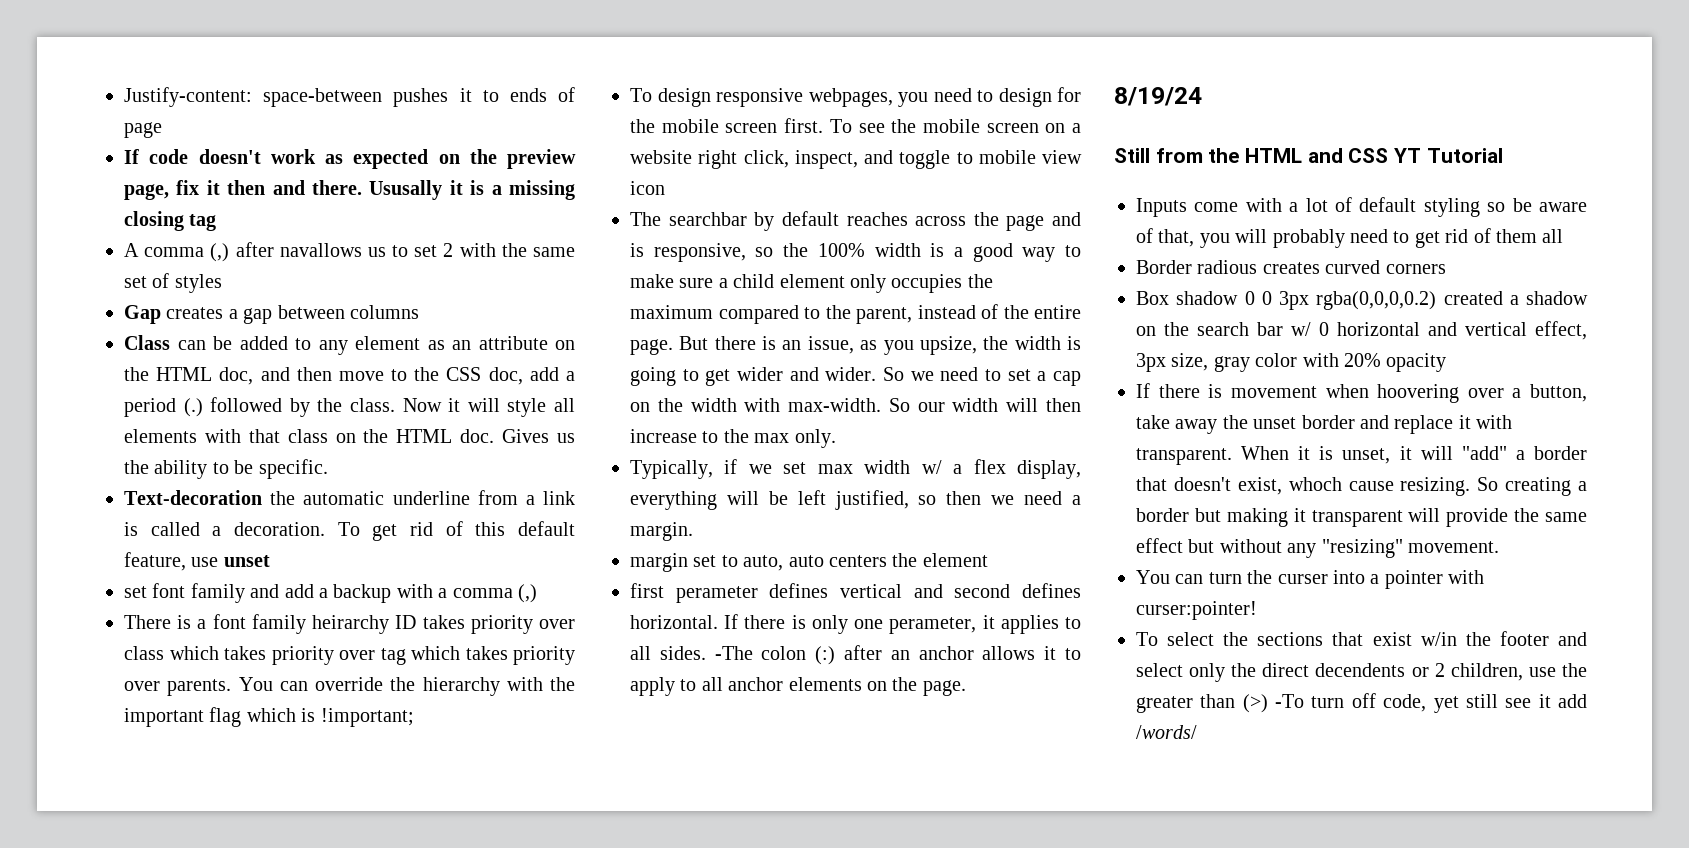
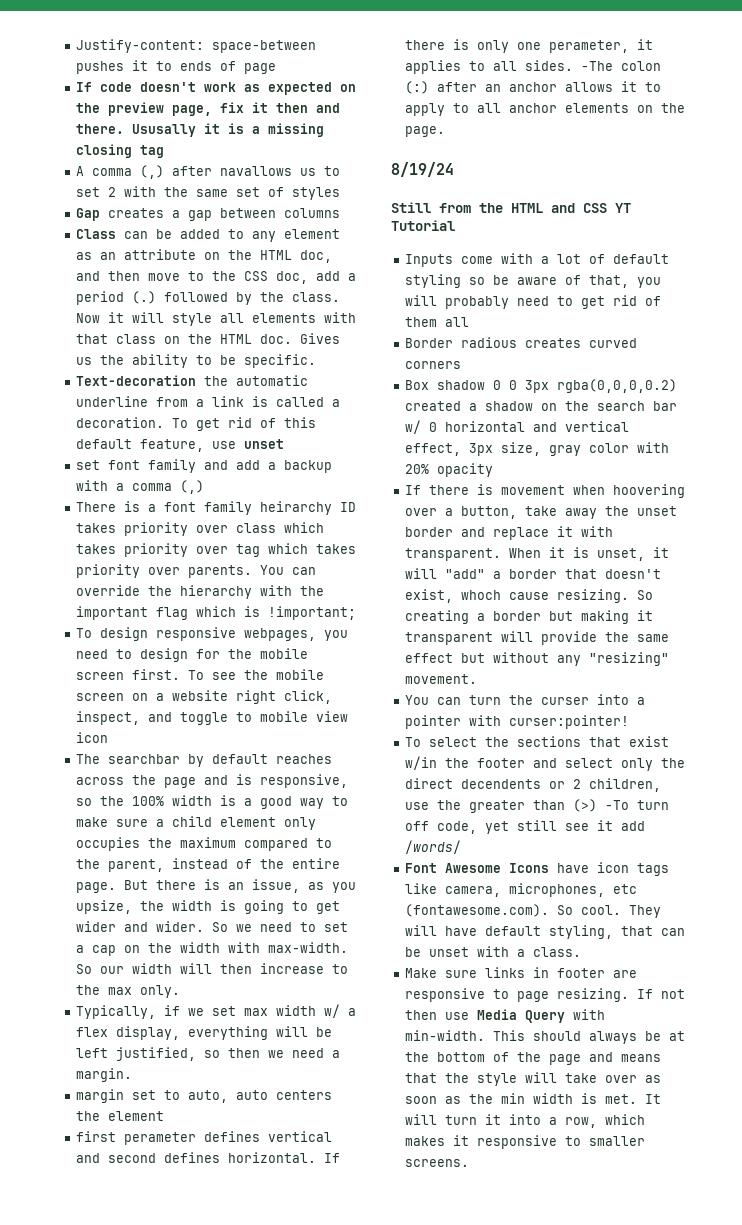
(1197, 732) none -> [405,862,670,876] [405,883,638,897] [405,904,662,918] [405,925,686,939] [405,946,582,957] [405,967,638,978] [405,988,686,1002] [405,1009,606,1023] [405,1030,686,1044] [405,1052,662,1065] [405,1072,662,1086] [405,1093,662,1104] [405,1114,646,1128] [405,1135,646,1149] [405,1159,470,1167] // Font Awesome Icons have icon tags like camera, microphones, etc (fontawesome.com). So cool. They will have default styling, that can be unset with a class. // Make sure links in footer are responsive to page resizing. If not then use Media Query with min-width. This should always be at the bottom of the page and means that the style will take over as soon as the min width is met. It will turn it into a row, which makes it responsive to smaller screens.

